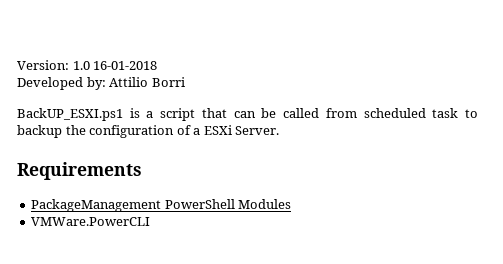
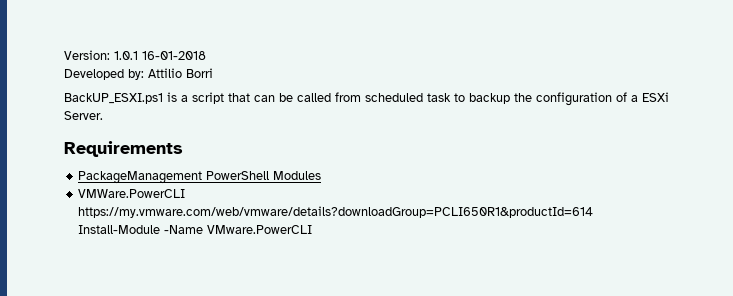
[72,61,90,70] 1.0 -> [114,51,138,60] 1.0.1
(151, 221) none -> [78,206,594,218] [78,225,313,234] https://my.vmware.com/web/vmware/details?downloadGroup=PCLI650R1&productId=614 Install-Module -Name VMware.PowerCLI

